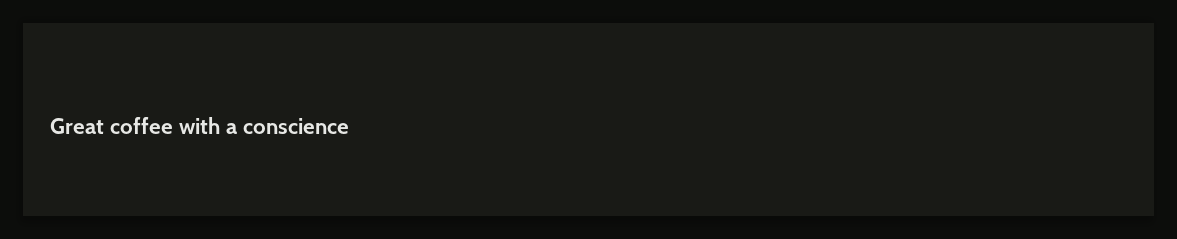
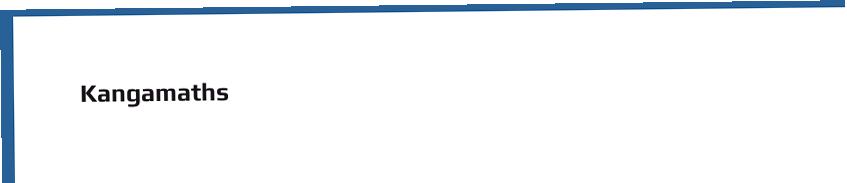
[50,117,350,134] Great coffee with a conscience -> [79,82,230,108] Kangamaths

